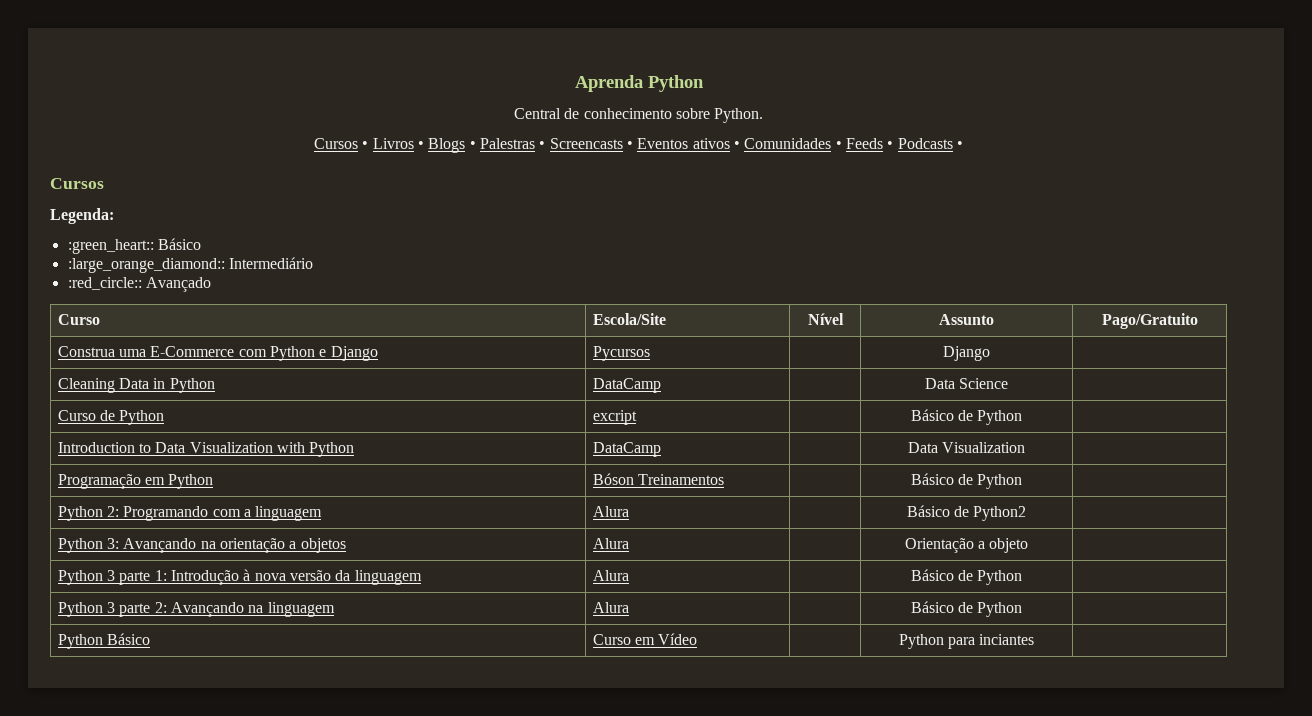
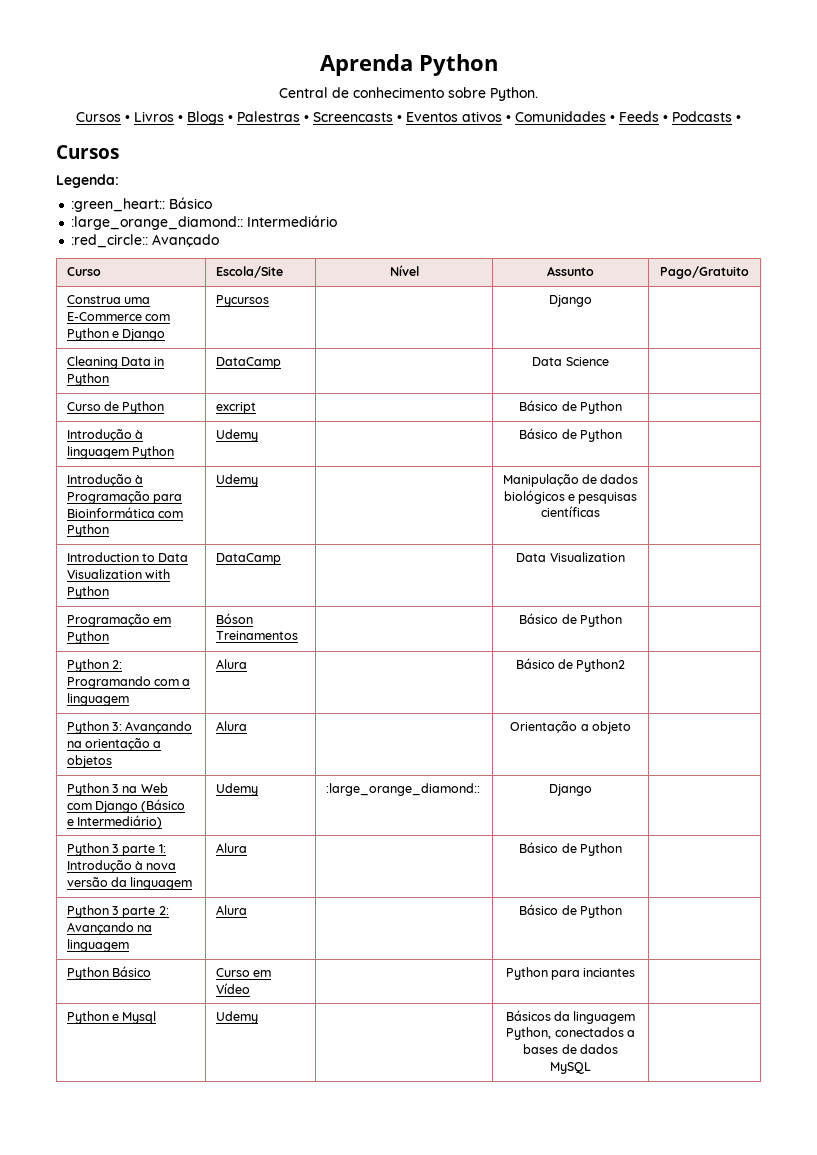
(1023, 417) none -> [66,429,143,441] [66,446,174,459] [215,429,258,442] [519,428,622,442] [66,474,143,486] [66,491,182,504] [66,507,183,518] [66,524,109,537] [215,474,258,487] [502,474,639,487] [503,490,638,504] [541,506,600,517] // Introdução à linguagem Python | Udemy | | Básico de Python | // Introdução à Programação para Bioinformática com Python | Udemy | | Manipulação de dados biológicos e pesquisas científicas |
(1029, 545) none -> [66,783,168,796] [66,799,186,813] [66,815,162,829] [215,783,258,796] [325,783,480,796] [549,784,592,796] // Python 3 na Web com Django (Básico e Intermediário) | Udemy | :large_orange_diamond:: | Django |
(1035, 639) none -> [66,1011,157,1024] [215,1011,258,1024] [505,1010,636,1024] [506,1027,635,1040] [523,1044,618,1054] [550,1062,591,1074] // Python e Mysql | Udemy | | Básicos da linguagem Python, conectados a bases de dados MySQL |

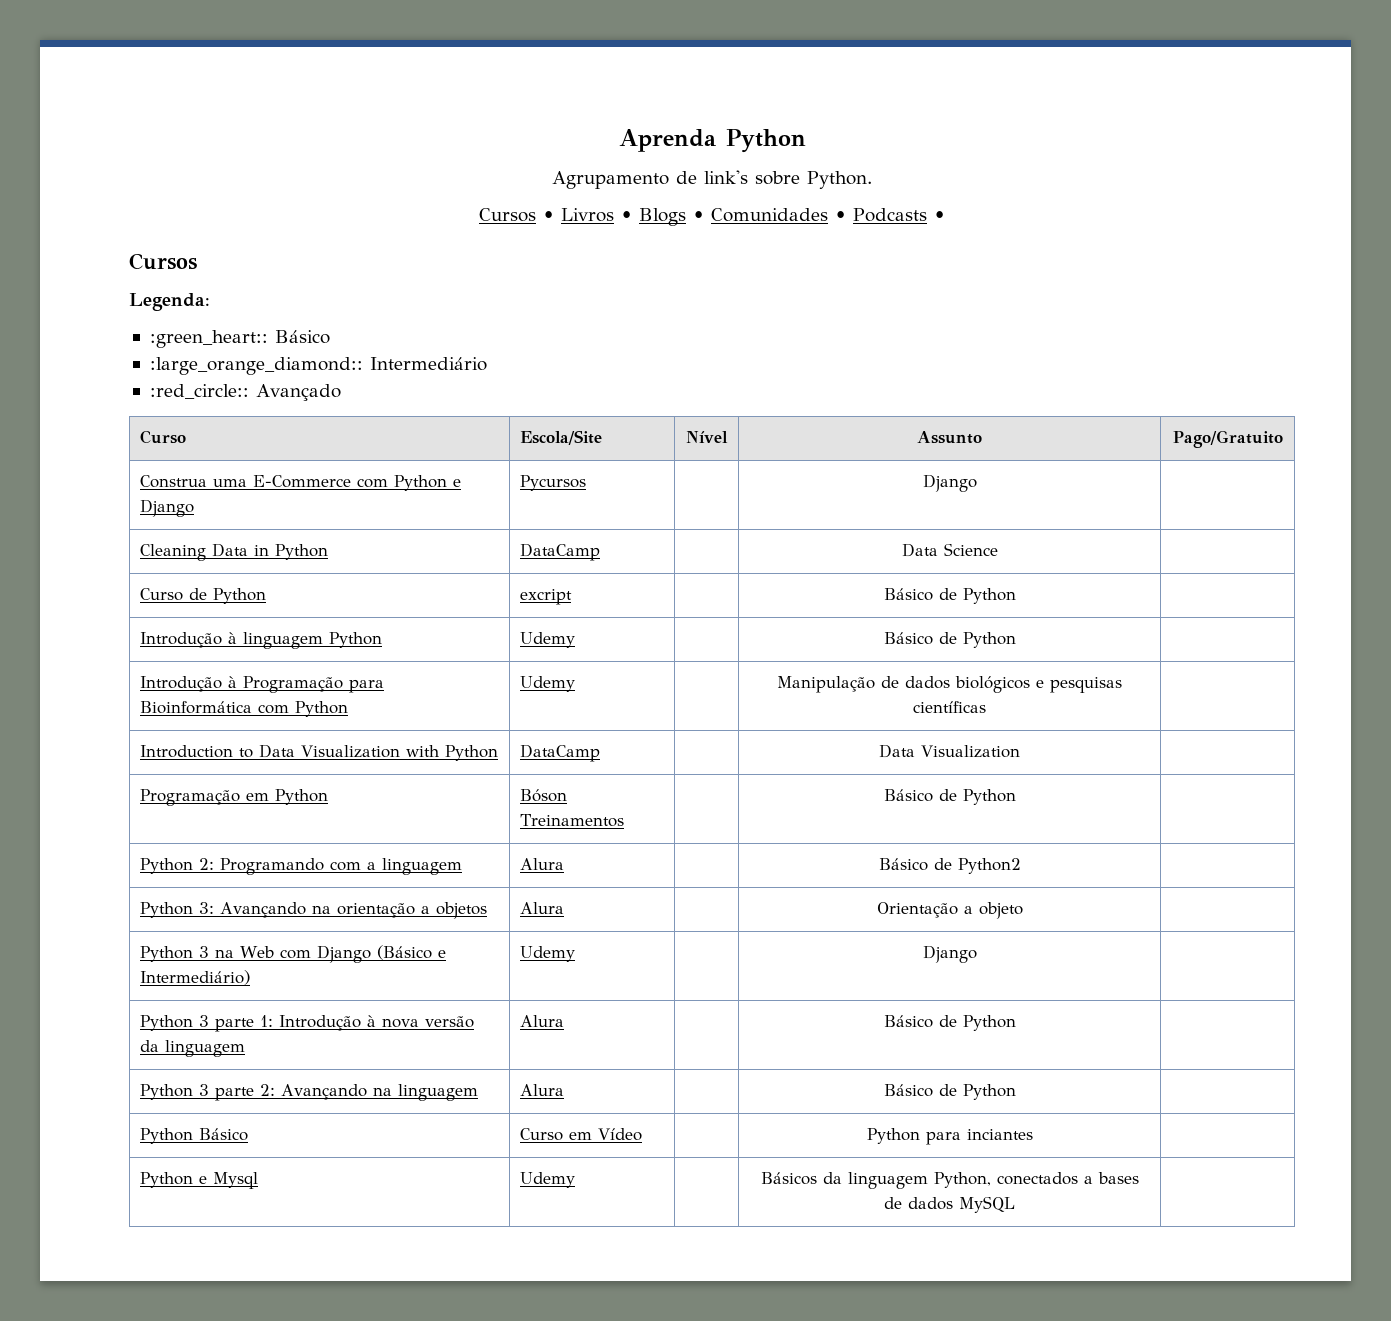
[279,87,444,98] Central de conhecimento -> [552,170,748,189] Agrupamento de link's
[237,111,659,122] Palestras • Screencasts • Eventos ativos • Comunidades • Feeds -> [711,208,828,222] Comunidades
[325,783,480,796] :large_orange_diamond:: -> (576, 954) none

